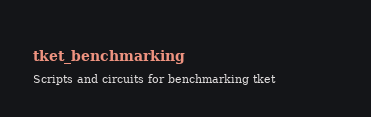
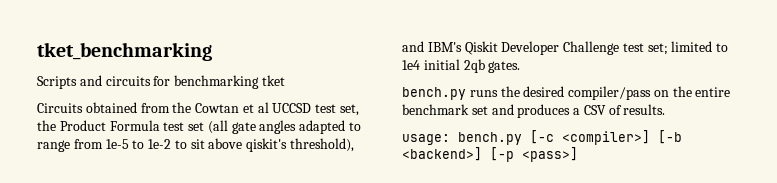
(276, 78) none -> [37,102,360,116] [37,120,362,134] [37,138,355,152] [402,41,729,55] [402,59,521,73] [402,86,731,100] [402,104,666,118] [402,130,682,145] [402,147,578,162] // Circuits obtained from the Cowtan et al UCCSD test set, the Product Formula test set (all gate angles adapted to range from 1e-5 to 1e-2 to sit above qiskit's threshold), and IBM's Qiskit Developer Challenge test set; limited to 1e4 initial 2qb gates. // bench.py runs the desired compiler/pass on the entire benchmark set and produces a CSV of results. // usage: bench.py [-c <compiler>] [-b <backend>] [-p <pass>]

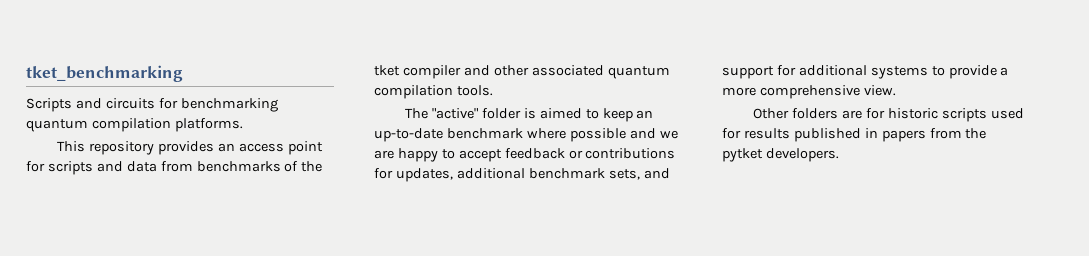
[261,75,285,86] [37,102,360,116] [37,120,362,134] [37,138,355,152] [402,41,729,55] [402,59,521,73] [402,86,731,100] [402,104,666,118] [402,130,682,145] [402,147,578,162] tket // Circuits obtained from the Cowtan et al UCCSD test set, the Product Formula test set (all gate angles adapted to range from 1e-5 to 1e-2 to sit above qiskit's threshold), and IBM's Qiskit Developer Challenge test set; limited to 1e4 initial 2qb gates. // bench.py runs the desired compiler/pass on the entire benchmark set and produces a CSV of results. // usage: bench.py [-c <compiler>] [-b <backend>] [-p <pass>] -> [26,118,243,132] [57,141,323,155] [26,161,323,175] [374,65,670,79] [374,85,493,99] [405,108,654,122] [374,128,678,142] [374,148,676,162] [374,168,670,182] [722,65,1009,79] [722,85,896,99] [753,108,1024,122] [722,128,987,142] [722,148,839,162] quantum compilation platforms. // This repository provides an access point for scripts and data from benchmarks of the tket compiler and other associated quantum compilation tools. // The "active" folder is aimed to keep an up-to-date benchmark where possible and we are happy to accept feedback or contributions for updates, additional benchmark sets, and support for additional systems to provide a more comprehensive view. // Other folders are for historic scripts used for results published in papers from the pytket developers.

